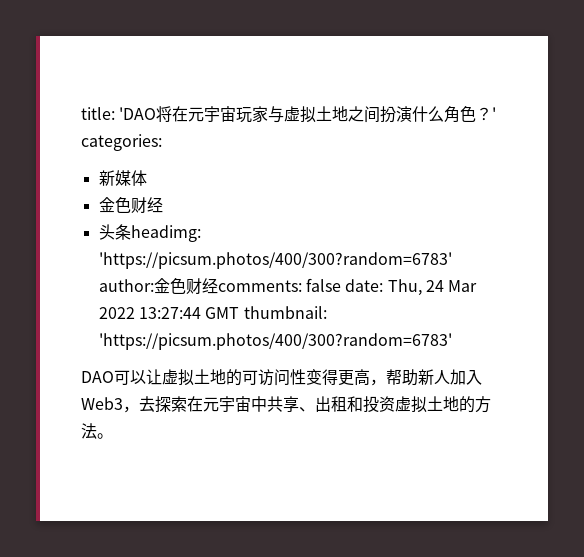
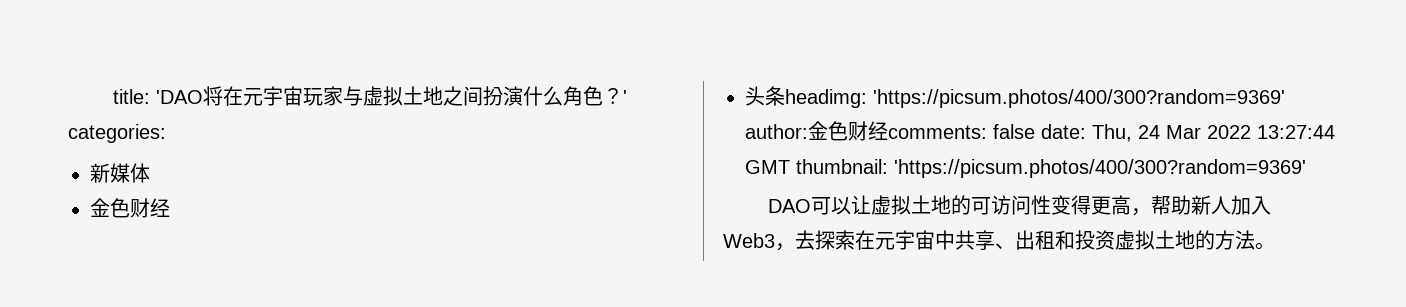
[98,252,452,269] 'https://picsum.photos/400/300?random=6783' -> [873,89,1285,108] 'https://picsum.photos/400/300?random=9369'
[98,333,452,350] 'https://picsum.photos/400/300?random=6783' -> [894,159,1306,178] 'https://picsum.photos/400/300?random=9369'

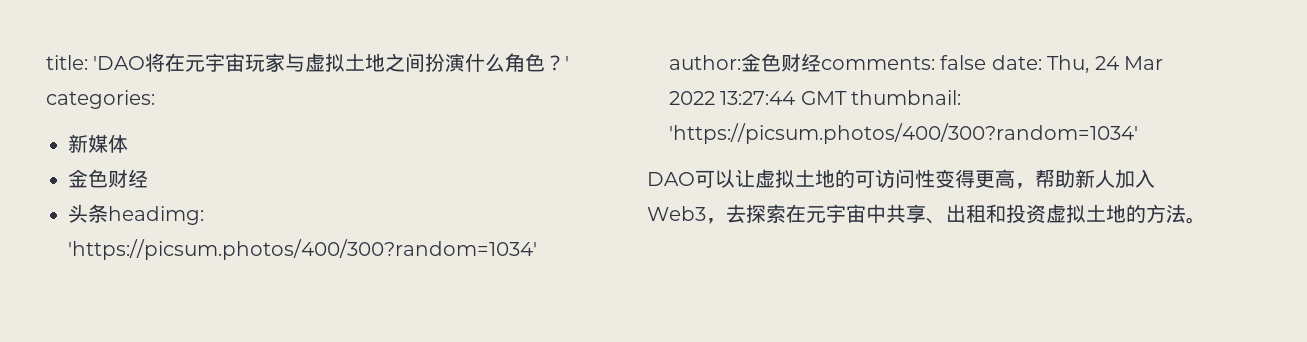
[873,89,1285,108] 'https://picsum.photos/400/300?random=9369' -> [68,239,537,260] 'https://picsum.photos/400/300?random=1034'
[894,159,1306,178] 'https://picsum.photos/400/300?random=9369' -> [669,123,1138,144] 'https://picsum.photos/400/300?random=1034'

